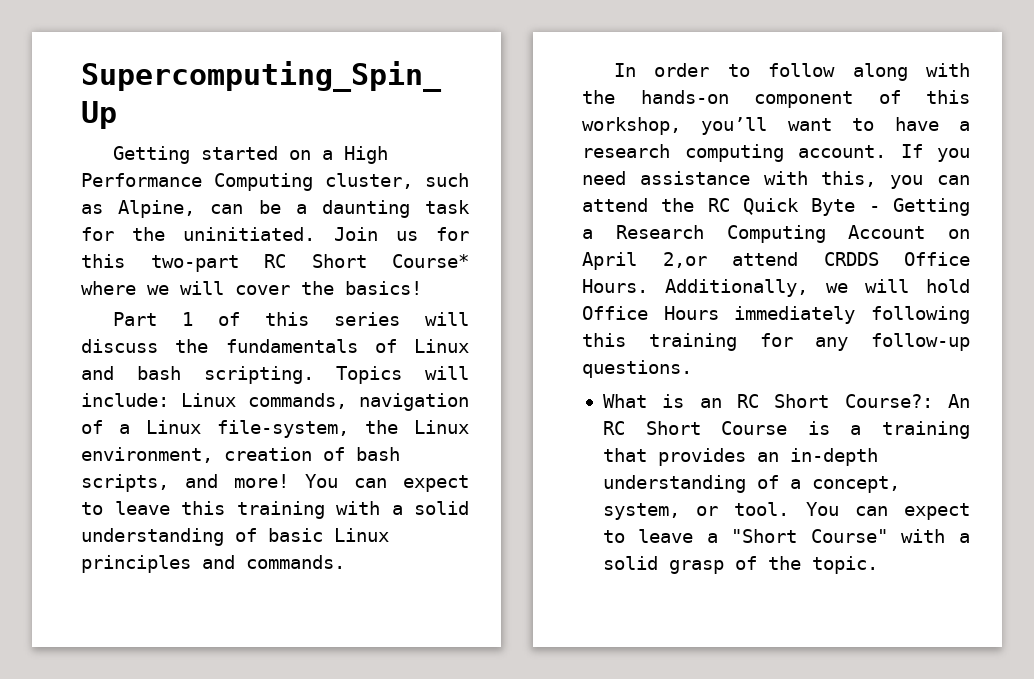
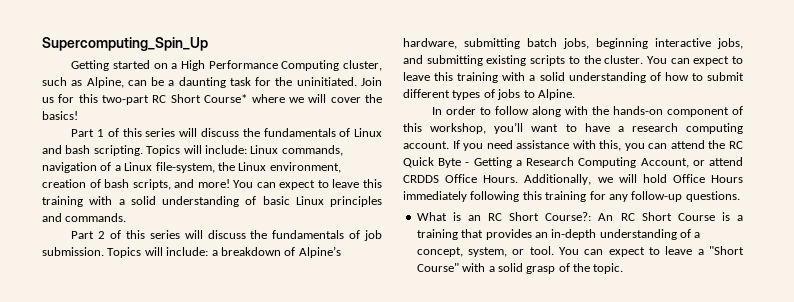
(345, 562) none -> [71,230,382,241] [42,246,341,258] [403,38,743,49] [403,55,743,66] [403,72,744,83] [403,89,575,100] // Part 2 of this series will discuss the fundamentals of job submission. Topics will include: a breakdown of Alpine’s hardware, submitting batch jobs, beginning interactive jobs, and submitting existing scripts to the cluster. You can expect to leave this training with a solid understanding of how to submit different types of jobs to Alpine.
[848,225,970,239] [582,252,707,270] Account on April 2,or -> [640,158,705,168] Account, or

